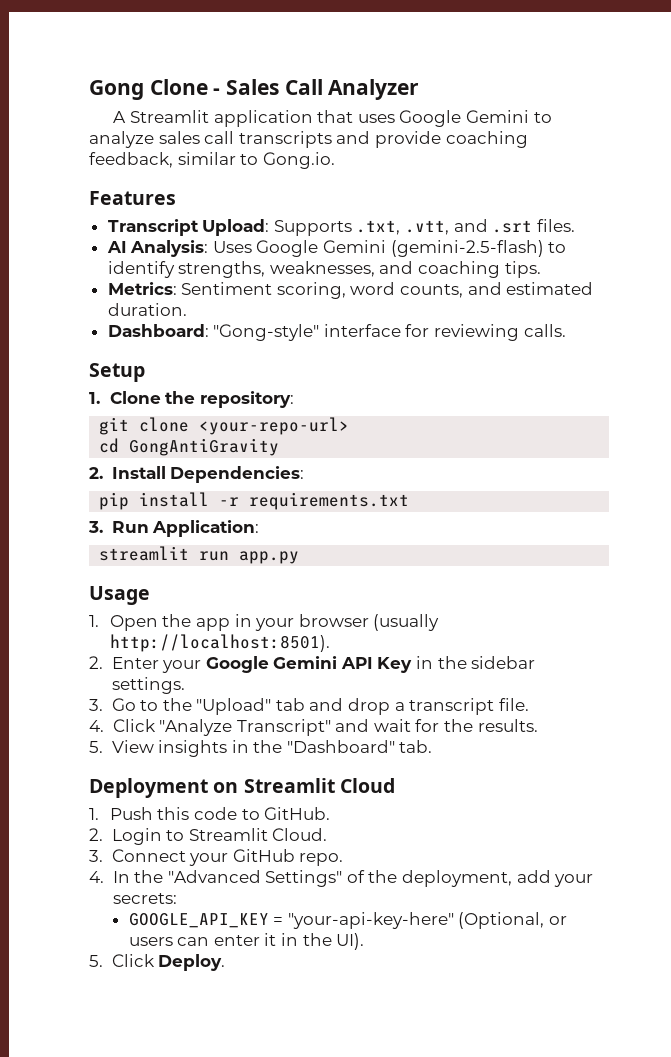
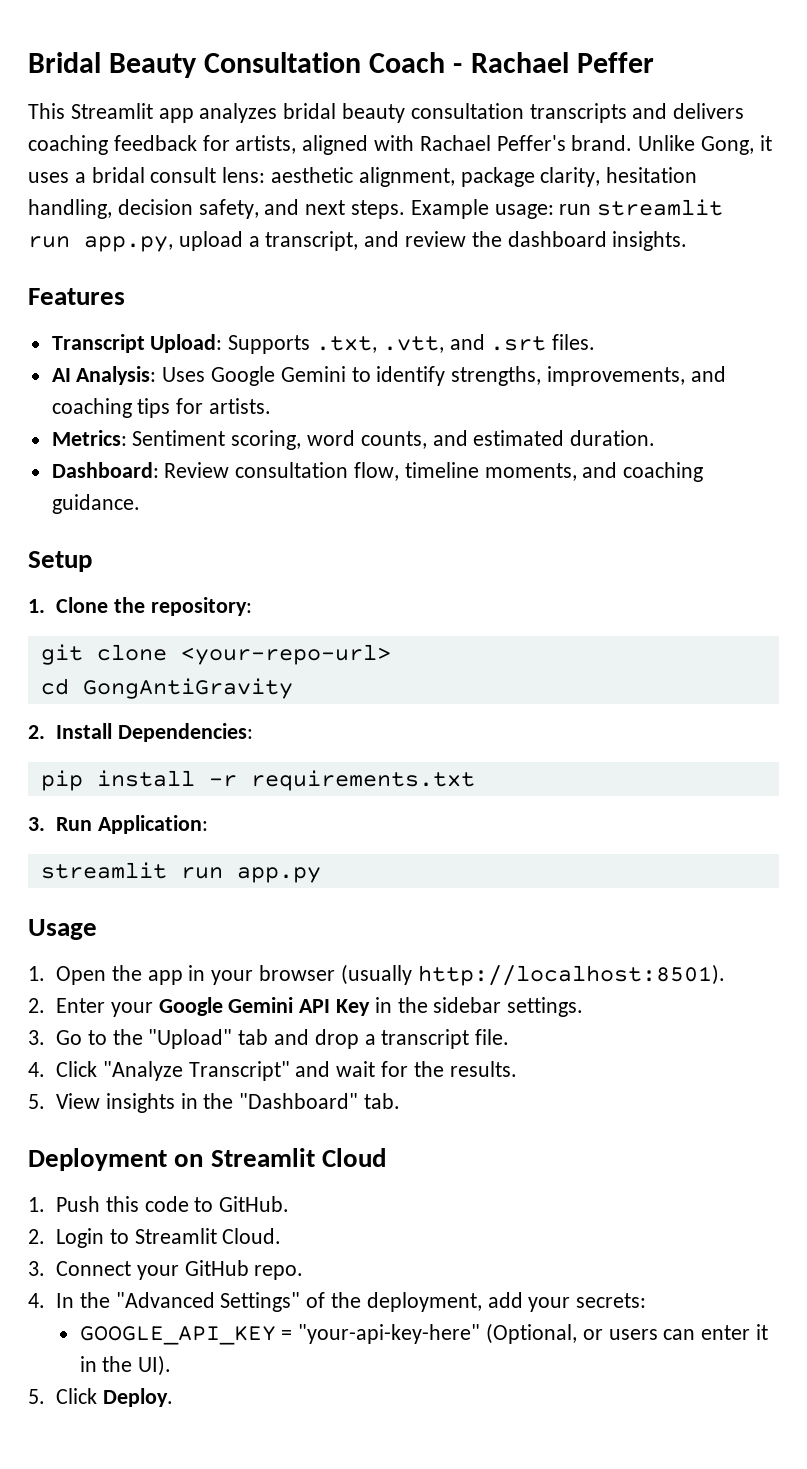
[89,79,420,100] [113,110,552,127] [89,131,528,148] [89,152,335,169] Gong Clone - Sales Call Analyzer // A Streamlit application that uses Google Gemini to analyze sales call transcripts and provide coaching feedback, similar to Gong.io. -> [28,52,654,78] [28,103,745,123] [28,135,772,155] [28,167,698,187] [28,199,724,219] [28,231,688,252] Bridal Beauty Consultation Coach - Rachael Peffer // This Streamlit app analyzes bridal beauty consultation transcripts and delivers coaching feedback for artists, aligned with Rachael Peffer's brand. Unlike Gong, it uses a bridal consult lens: aesthetic alignment, package clarity, hesitation handling, decision safety, and next steps. Example usage: run streamlit run app.py, upload a transcript, and review the dashboard insights.
[390,240,544,257] (gemini-2.5-flash) -> (346, 374) none
[269,261,541,278] weaknesses, and coaching tips. -> [547,366,726,386] [51,398,272,418] improvements, and coaching tips for artists.
[213,324,566,341] "Gong-style" interface for reviewing calls. -> [164,462,704,482] [51,494,140,514] Review consultation flow, timeline moments, and coaching guidance.

